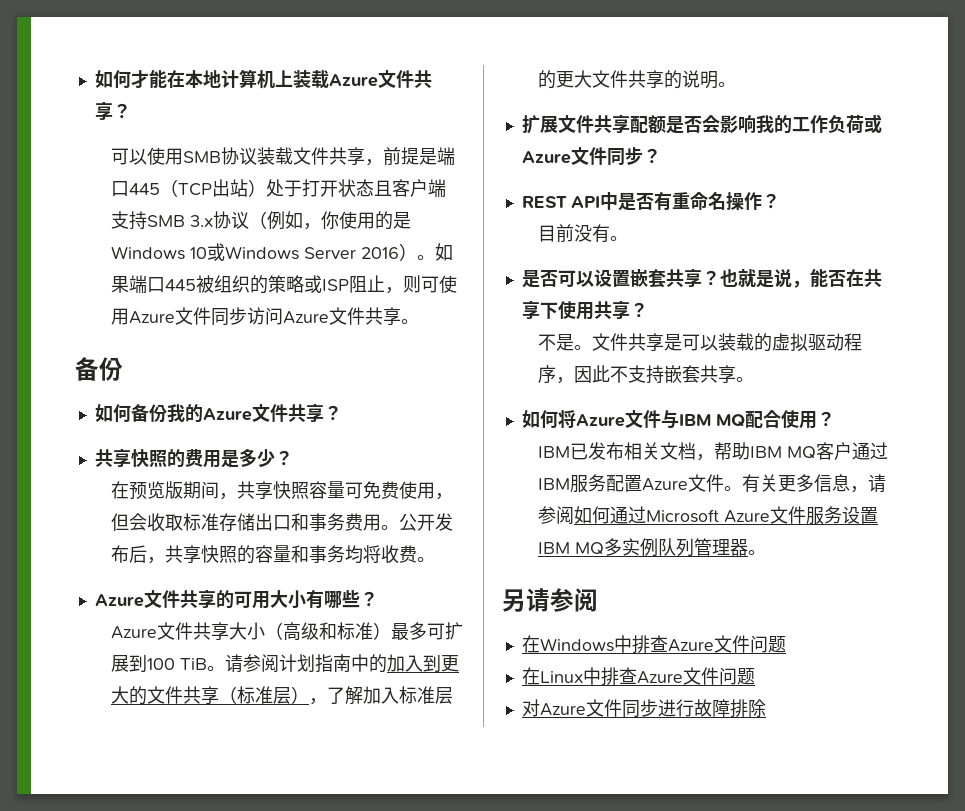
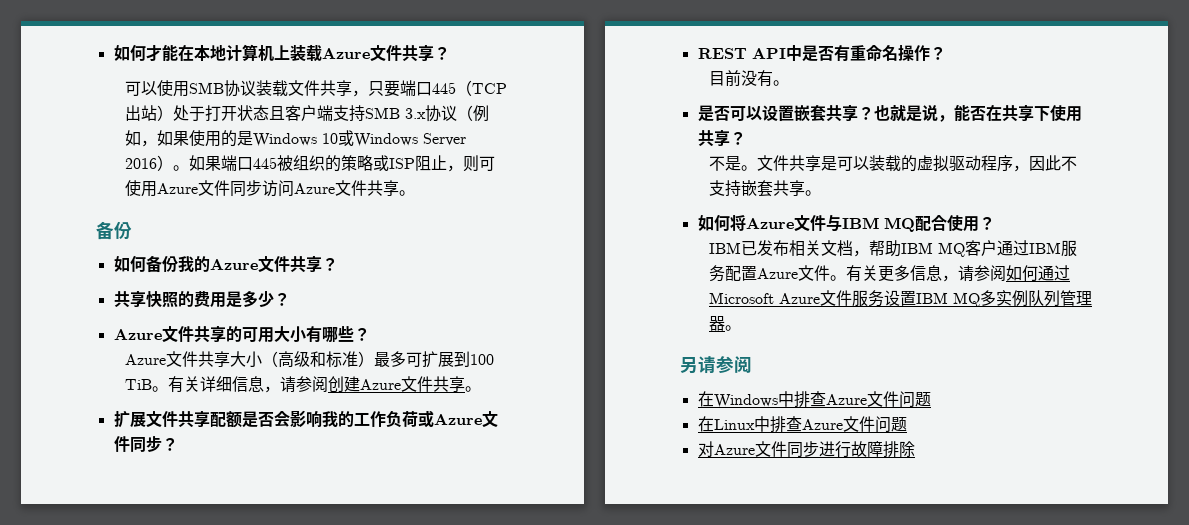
[382,147,437,165] 前提是 -> [368,80,401,97] 只要
[320,211,339,229] 你 -> [157,130,190,146] 如果
[110,481,453,500] [110,513,453,532] [110,545,435,564] // 在预览版期间，共享快照容量可免费使用，但会收取标准存储出口和事务费用。公开发布后，共享快照的容量和事务均将收费。 -> (290, 299) none
[224,654,459,673] [110,686,453,705] [537,70,718,89] 请参阅计划指南中的加入到更大的文件共享（标准层），了解加入标准层的更大文件共享的说明 -> [168,376,466,393] 有关详细信息，请参阅创建Azure文件共享

